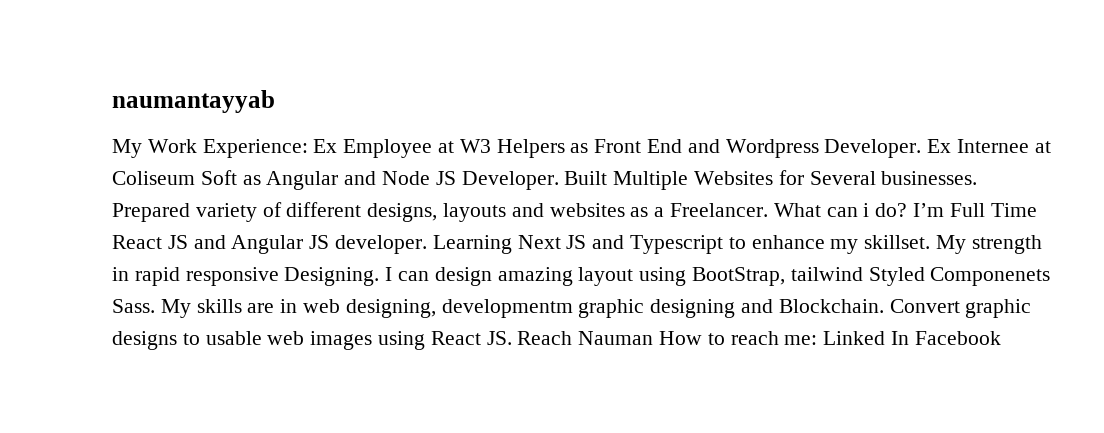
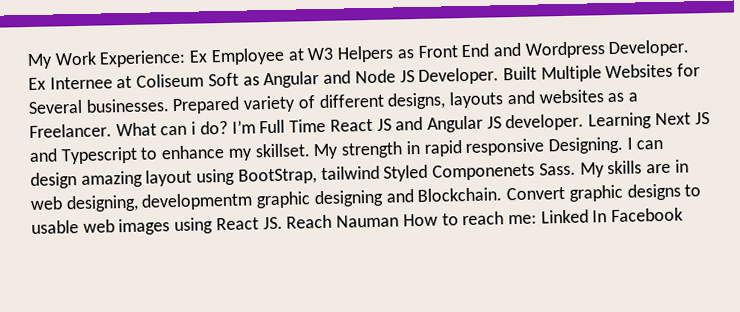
[112,90,275,113] naumantayyab // -> (27, 61) none

